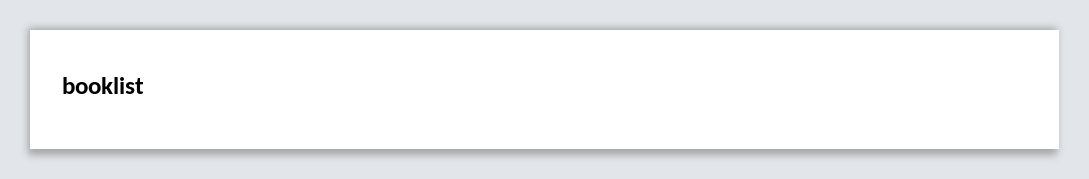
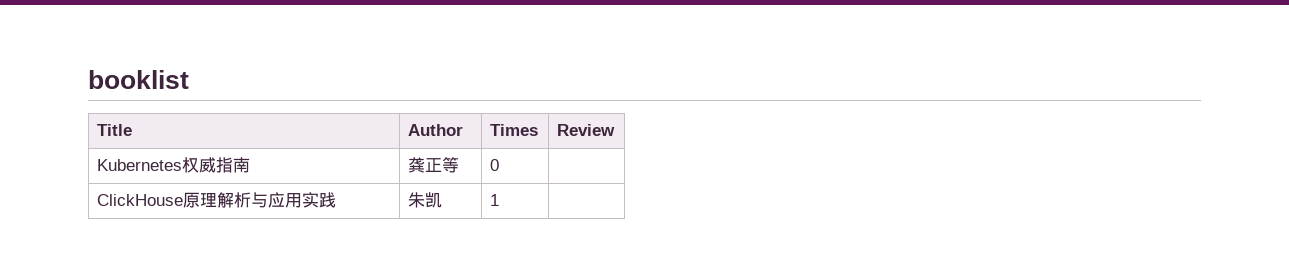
(144, 85) none -> [97,124,133,136] [408,124,464,136] [490,124,539,136] [557,124,616,136] [97,157,251,173] [408,157,460,173] [490,159,500,171] [97,192,337,208] [408,192,443,208] [490,194,500,206] // Title | Author | Times | Review // Kubernetes权威指南 | 龚正等 | 0 | // ClickHouse原理解析与应用实践 | 朱凯 | 1 |

